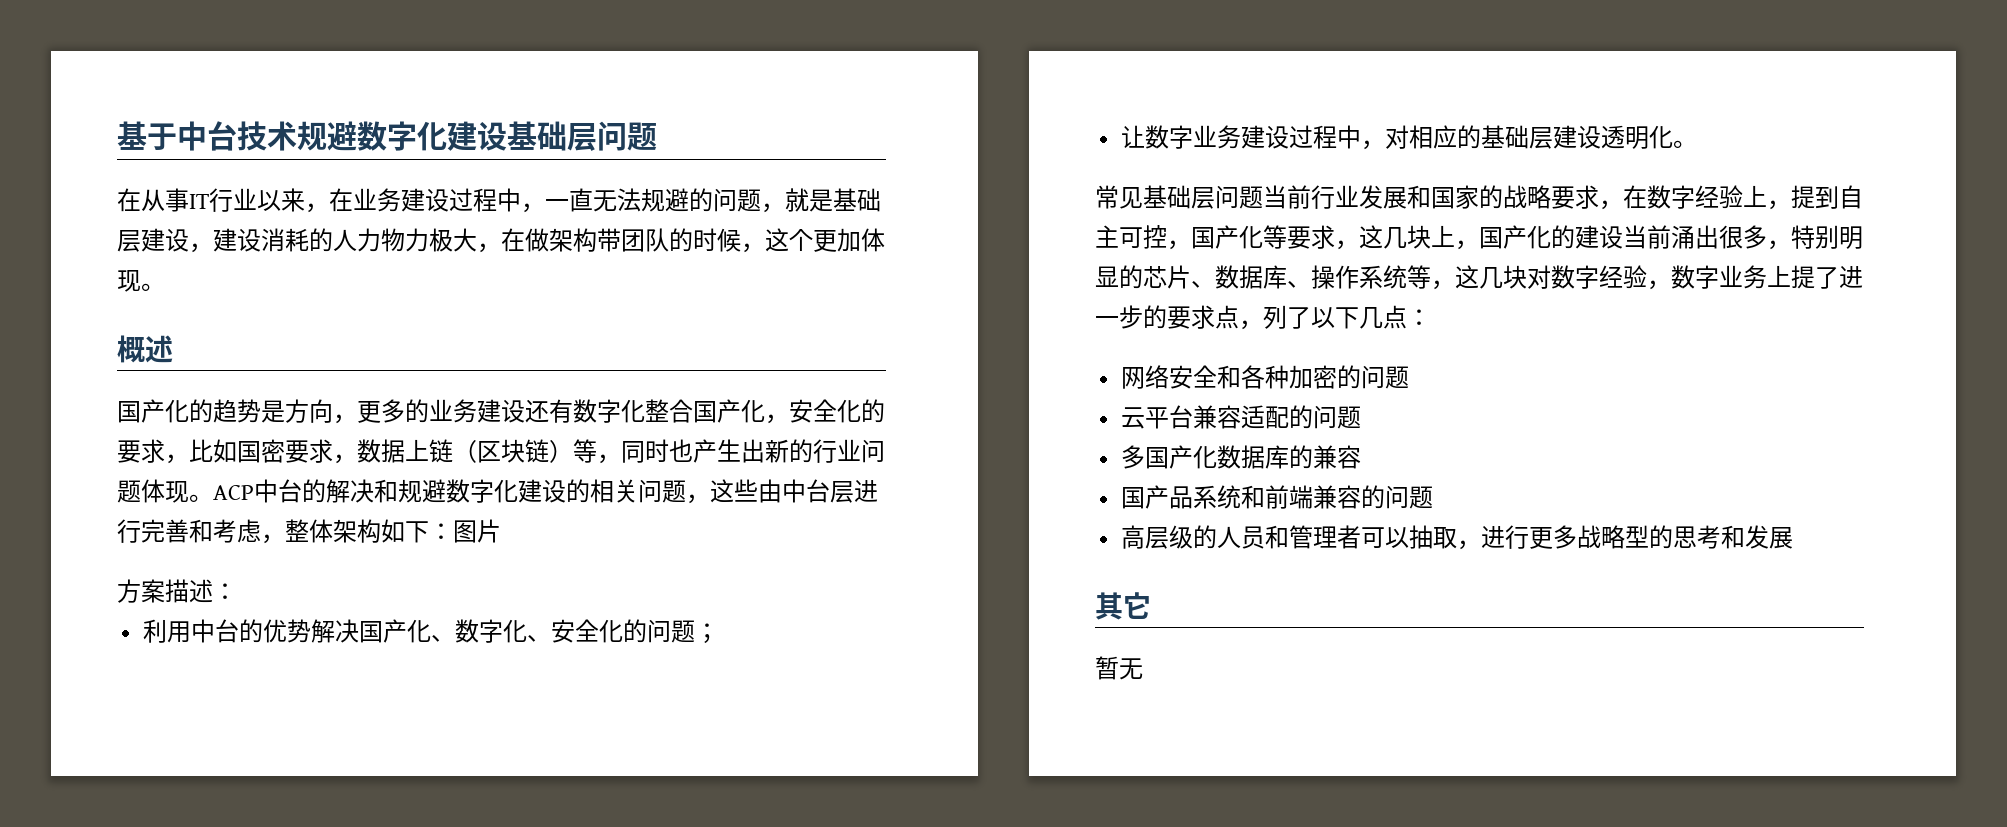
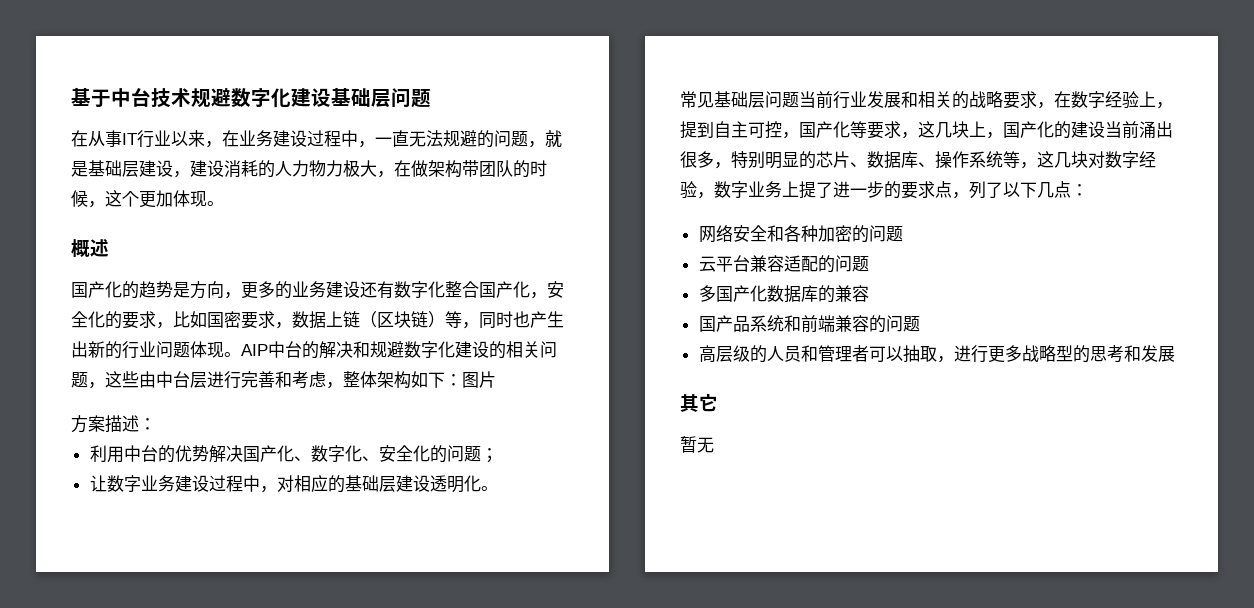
[213,485,254,500] ACP -> [241,344,268,356] AIP
[1431,185,1479,209] 国家 -> [918,91,952,108] 相关

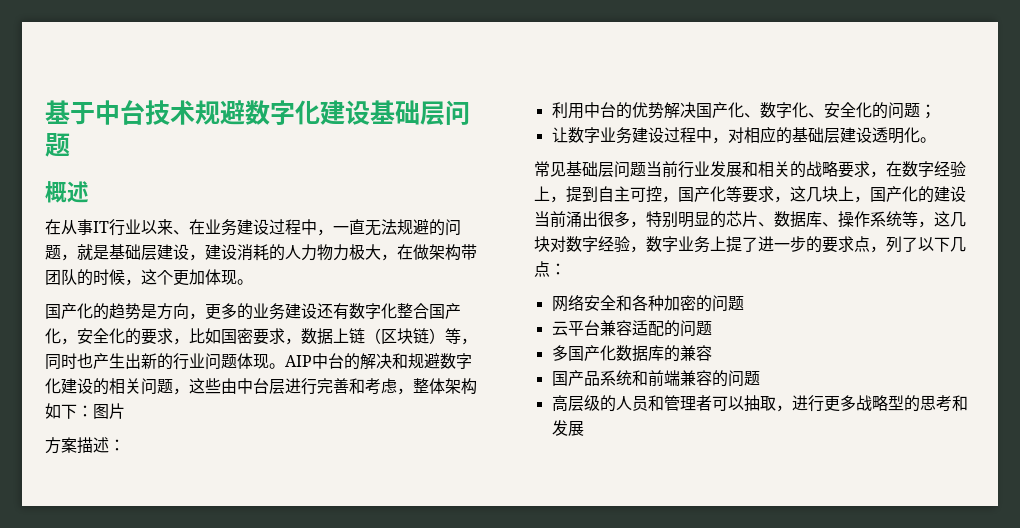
(431, 98) none -> [45,181,89,203] // 概述
[205,141,222,148] ， -> [173,230,189,235] 、
[71,239,109,258] // 概述 -> (253, 282) none
[680,394,718,412] [680,436,714,453] // 其它 // 暂无 -> (584, 428) none

